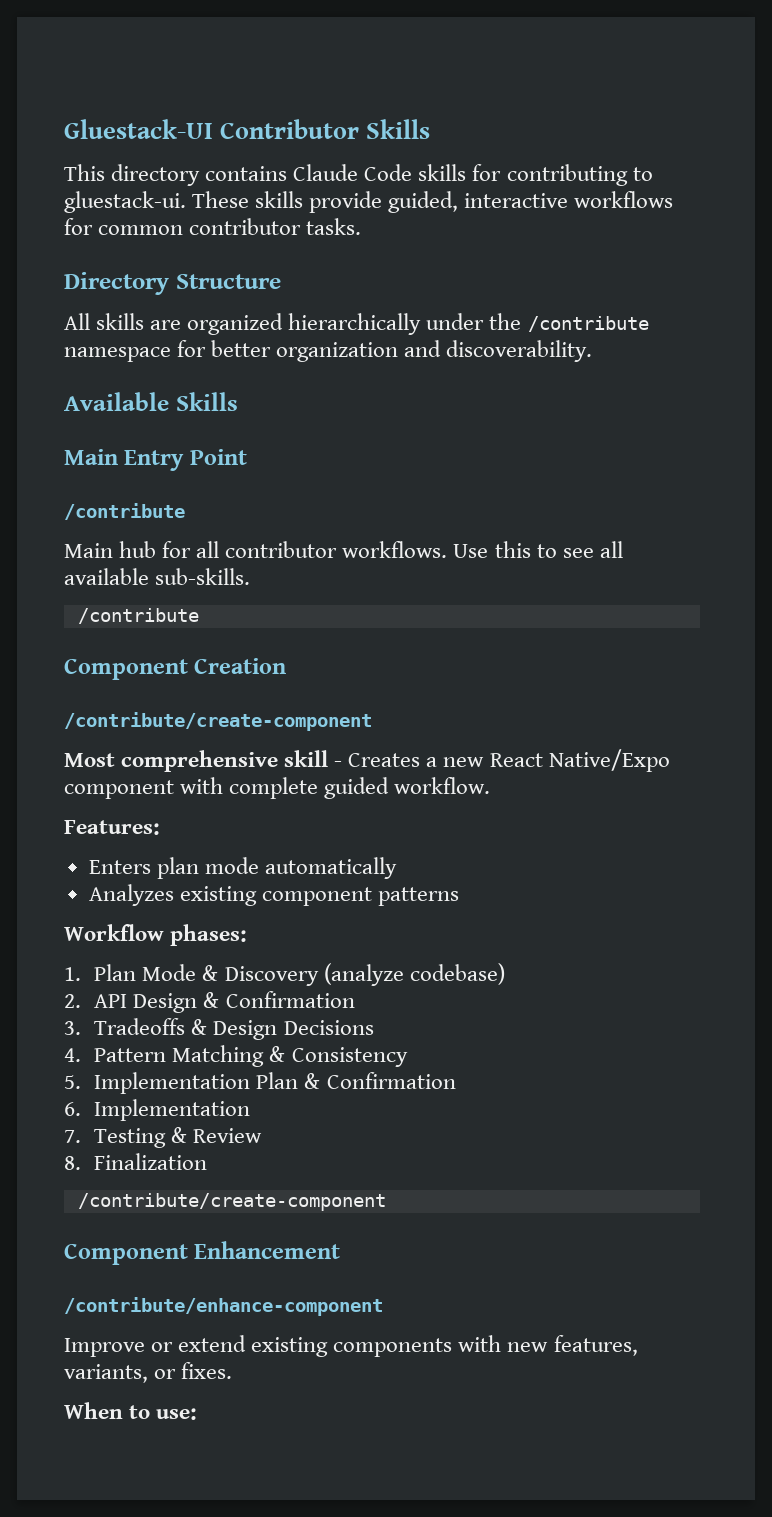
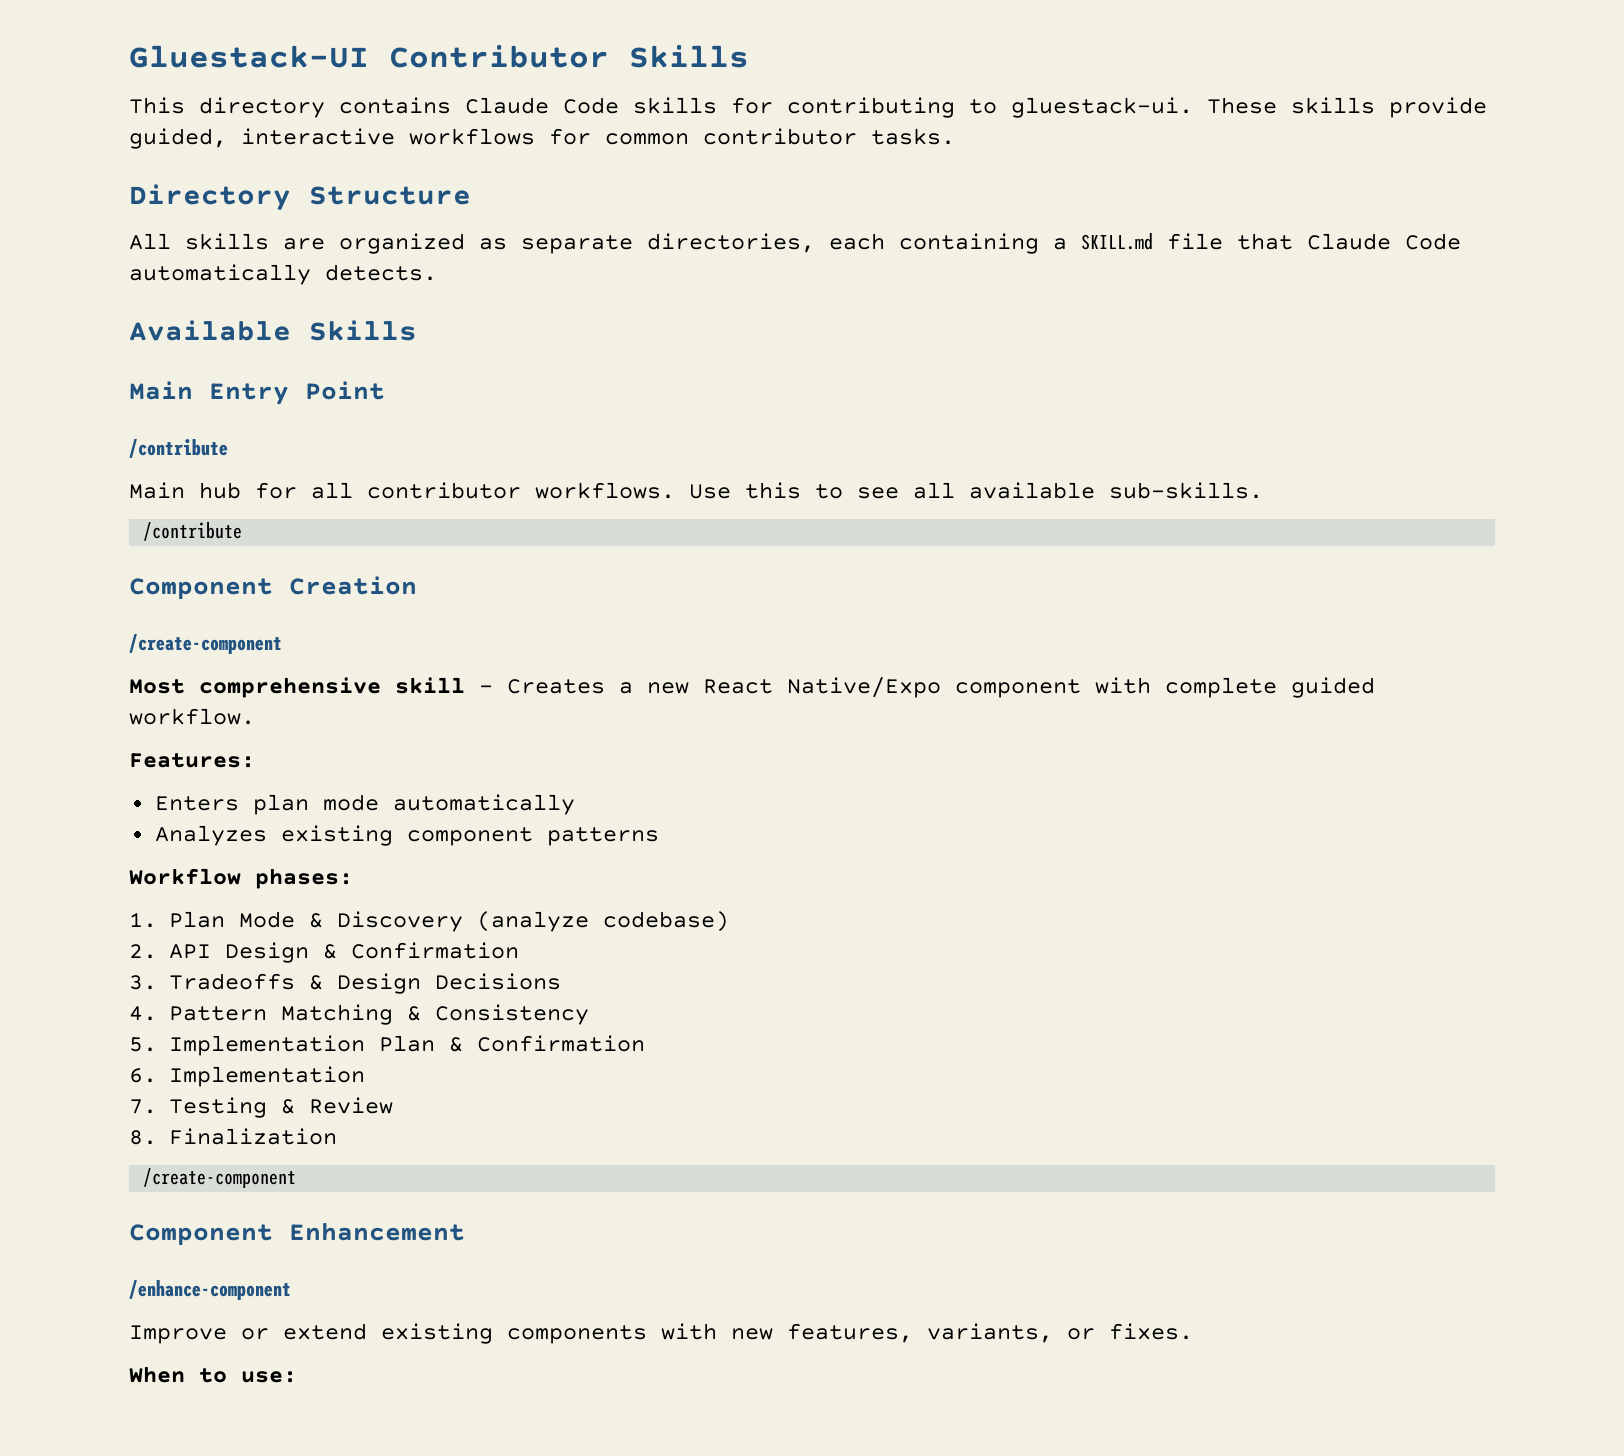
[288,313,649,335] [64,340,593,362] hierarchically under the /contribute namespace for better organization and discoverability. -> [479,233,1461,254] [129,264,437,285] as separate directories, each containing a SKILL.md file that Claude Code automatically detects.
[64,712,372,731] /contribute/create-component -> [129,634,282,654] /create-component
[77,1193,386,1211] /contribute/create-component -> [143,1168,297,1188] /create-component
[64,1297,383,1316] /contribute/enhance-component -> [129,1280,291,1300] /enhance-component

